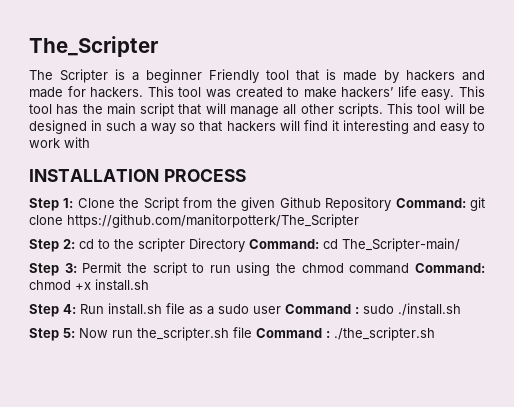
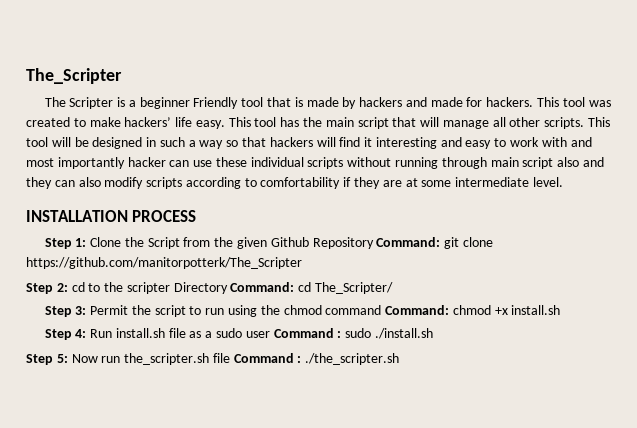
(90, 142) none -> [570,137,592,147] [26,157,604,169] [26,177,563,189] and most importantly hacker can use these individual scripts without running through main script also and they can also modify scripts according to comfortability if they are at some intermediate level.
[342,238,460,252] The_Scripter-main/ -> [315,282,394,294] The_Scripter/

